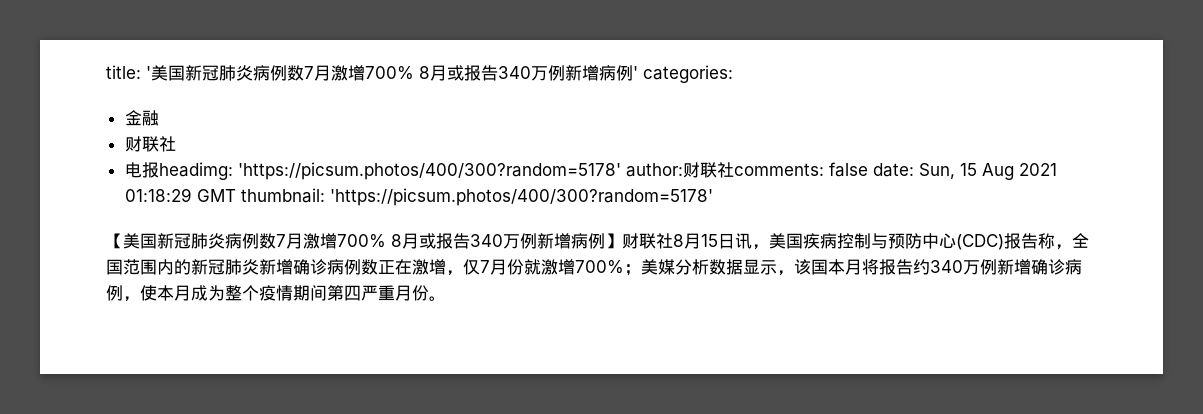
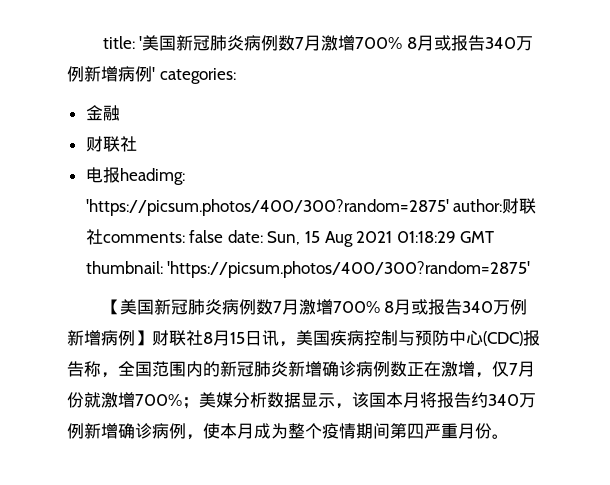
[237,162,621,180] 'https://picsum.photos/400/300?random=5178' -> [85,199,449,216] 'https://picsum.photos/400/300?random=2875'
[329,188,713,206] 'https://picsum.photos/400/300?random=5178' -> [167,261,531,278] 'https://picsum.photos/400/300?random=2875'

